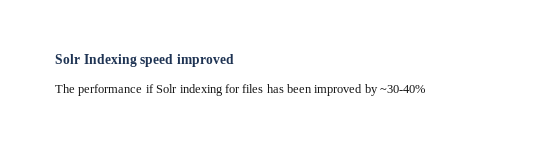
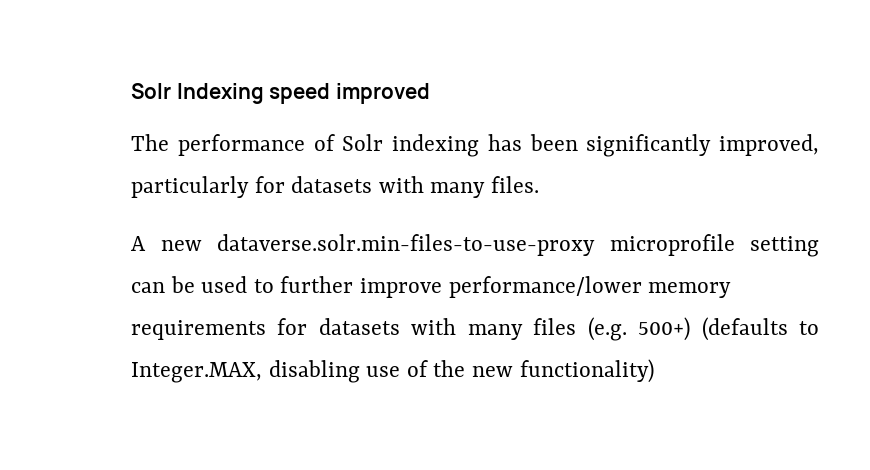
[145,84,154,93] if -> [313,134,335,151] of
[224,84,426,96] for files has been improved by ~30-40% -> [487,134,819,157] [131,176,540,198] [131,234,819,257] [131,276,732,298] [131,317,820,341] [131,359,654,383] has been significantly improved, particularly for datasets with many files. // A new dataverse.solr.min-files-to-use-proxy microprofile setting can be used to further improve performance/lower memory requirements for datasets with many files (e.g. 500+) (defaults to Integer.MAX, disabling use of the new functionality)

